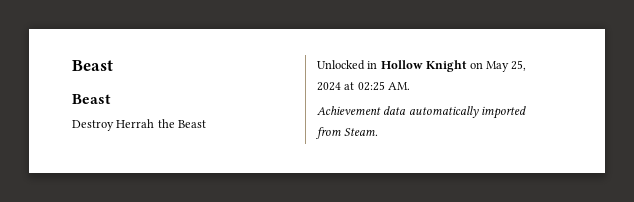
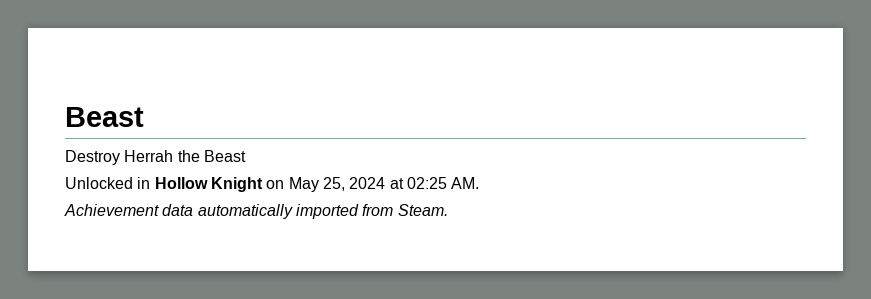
[72,60,113,71] [72,94,111,104] Beast // Beast -> [65,107,144,127] Beast

